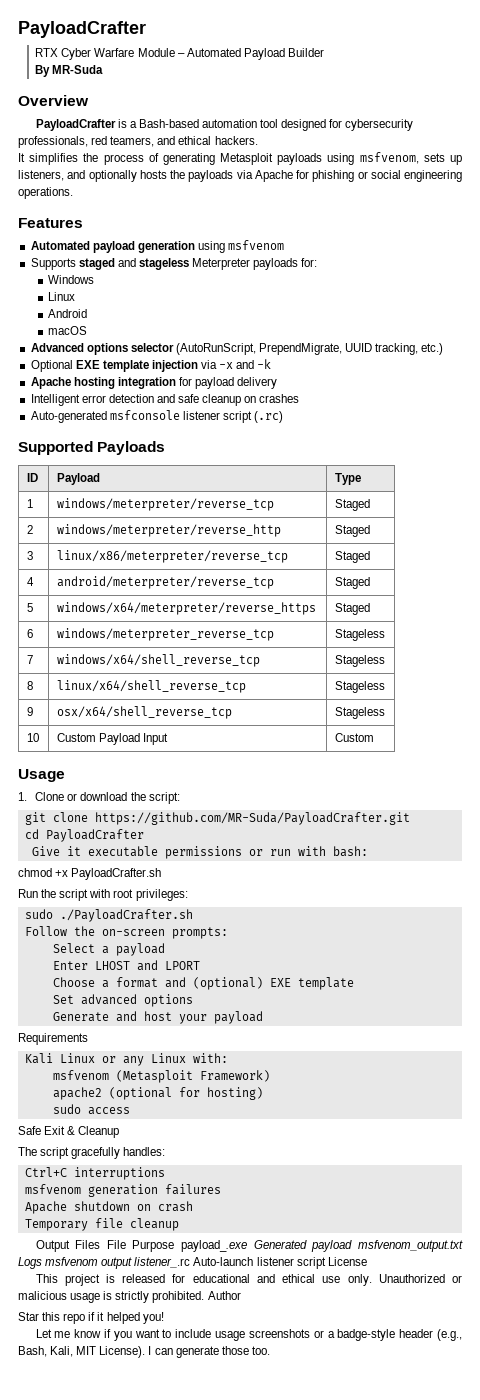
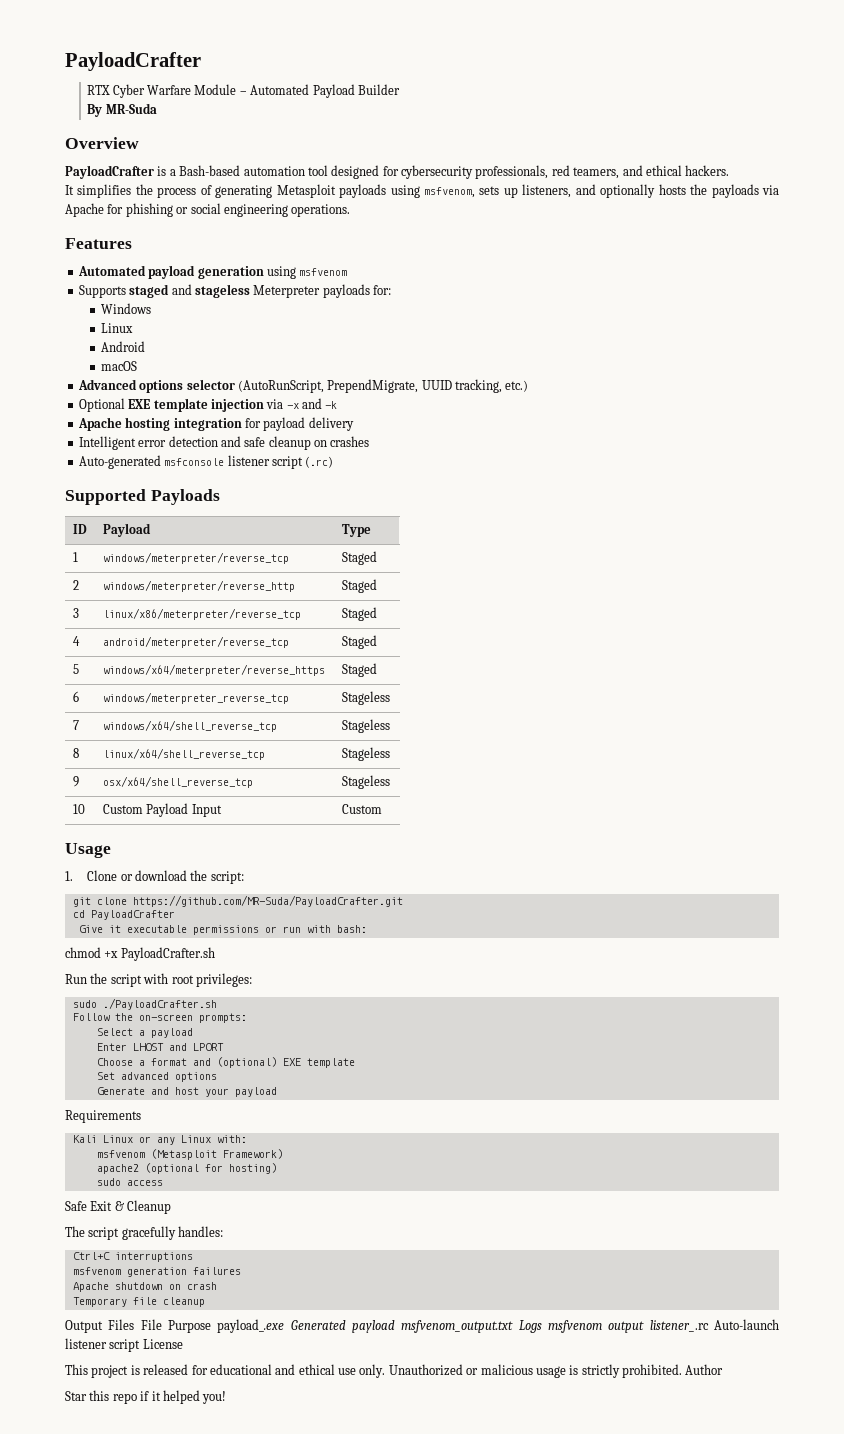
[35,1329,462,1341] [18,1346,270,1358] // Let me know if you want to include usage screenshots or a badge-style header (e.g., Bash, Kali, MIT License). I can generate those too. -> (227, 1397) none

